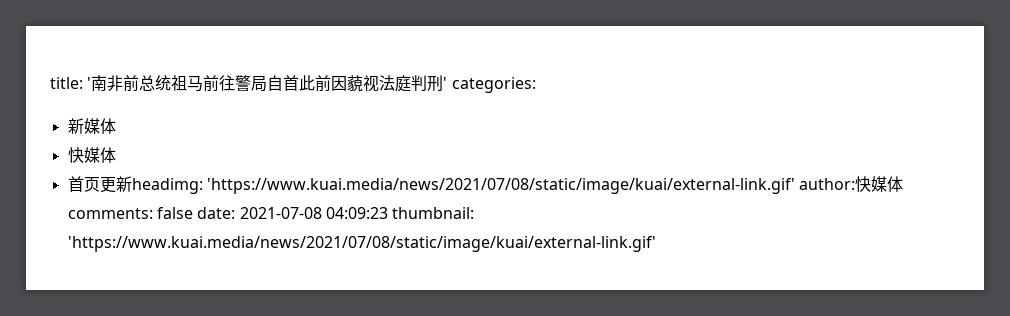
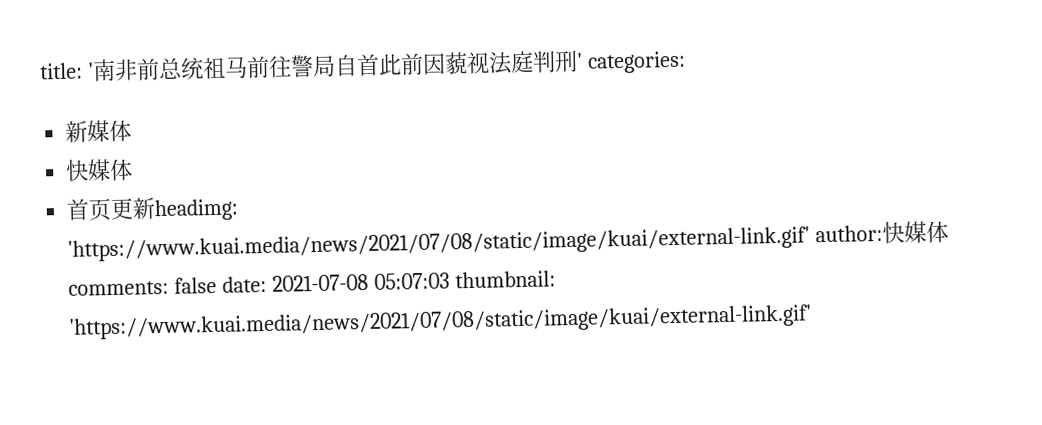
[325,207,388,219] 04:09:23 -> [373,272,450,290] 05:07:03

